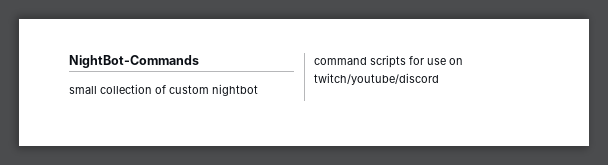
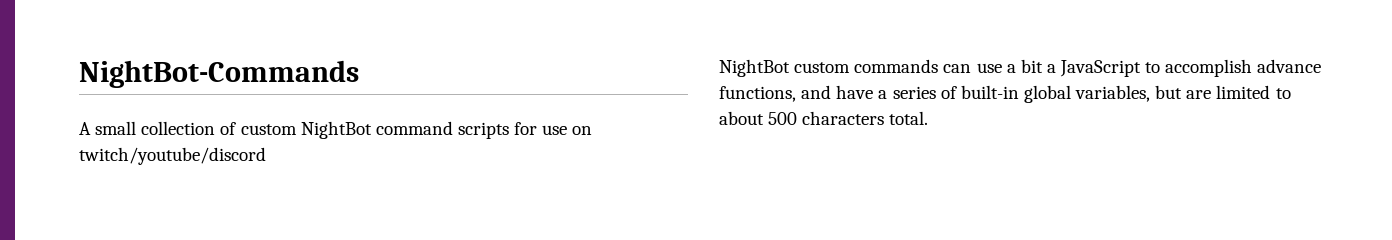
(199, 61) none -> [79,122,91,135] A
[212,84,258,96] nightbot -> [300,121,372,139] NightBot
(439, 79) none -> [719,59,1322,77] [719,85,1291,103] [719,111,929,125] // NightBot custom commands can use a bit a JavaScript to accomplish advance functions, and have a series of built-in global variables, but are limited to about 500 characters total.

